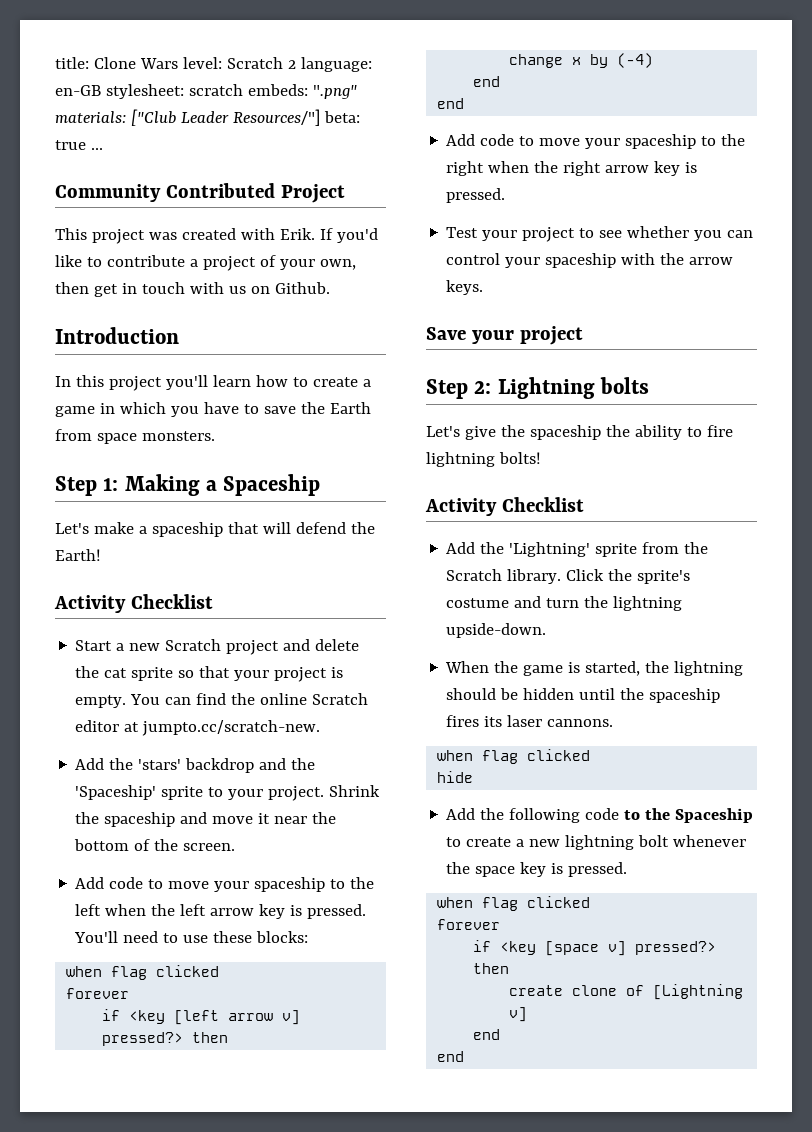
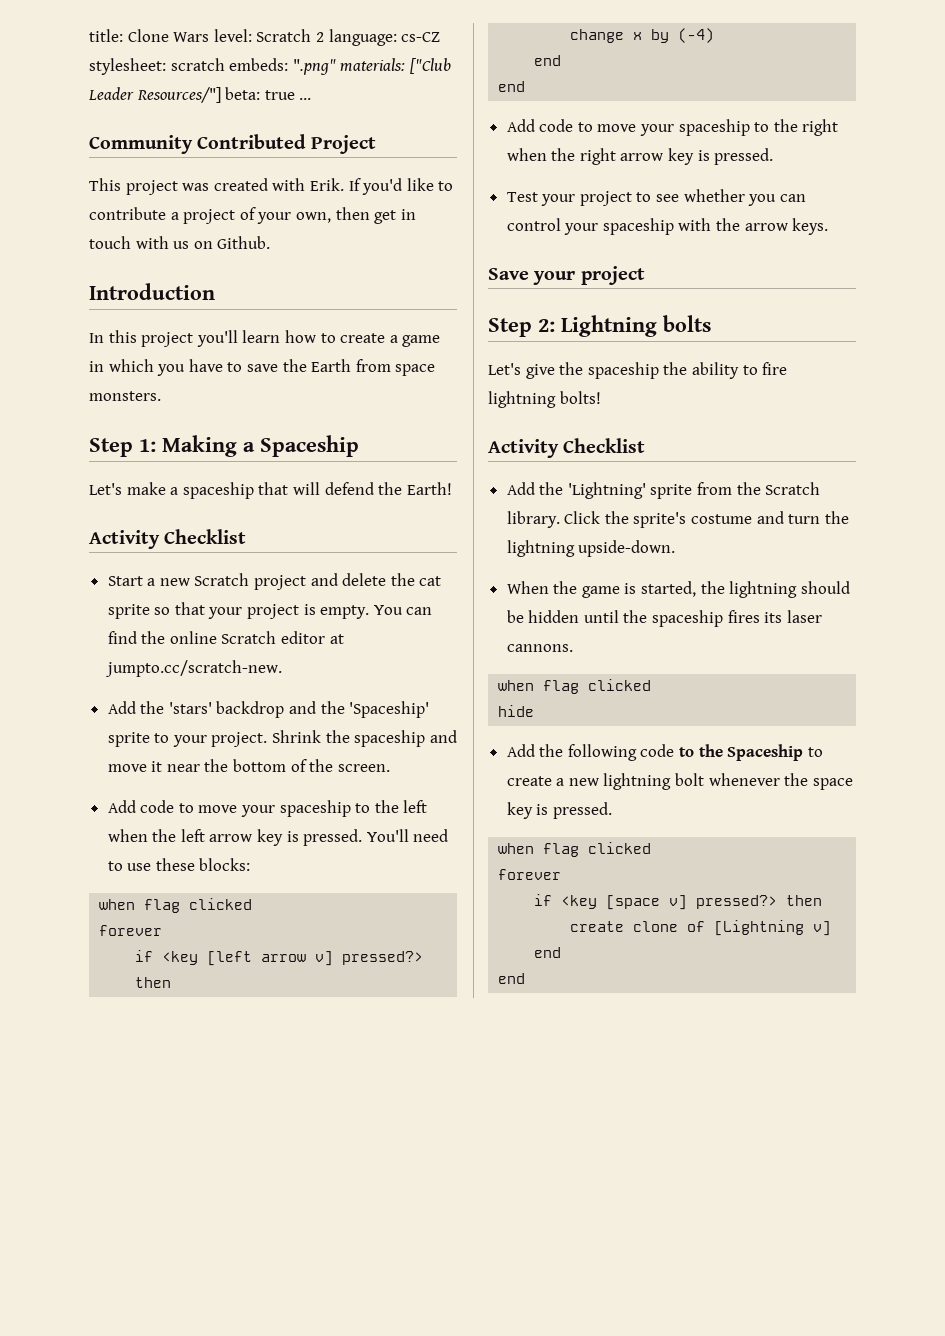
[55,85,101,96] en-GB -> [401,32,441,42] cs-CZ

